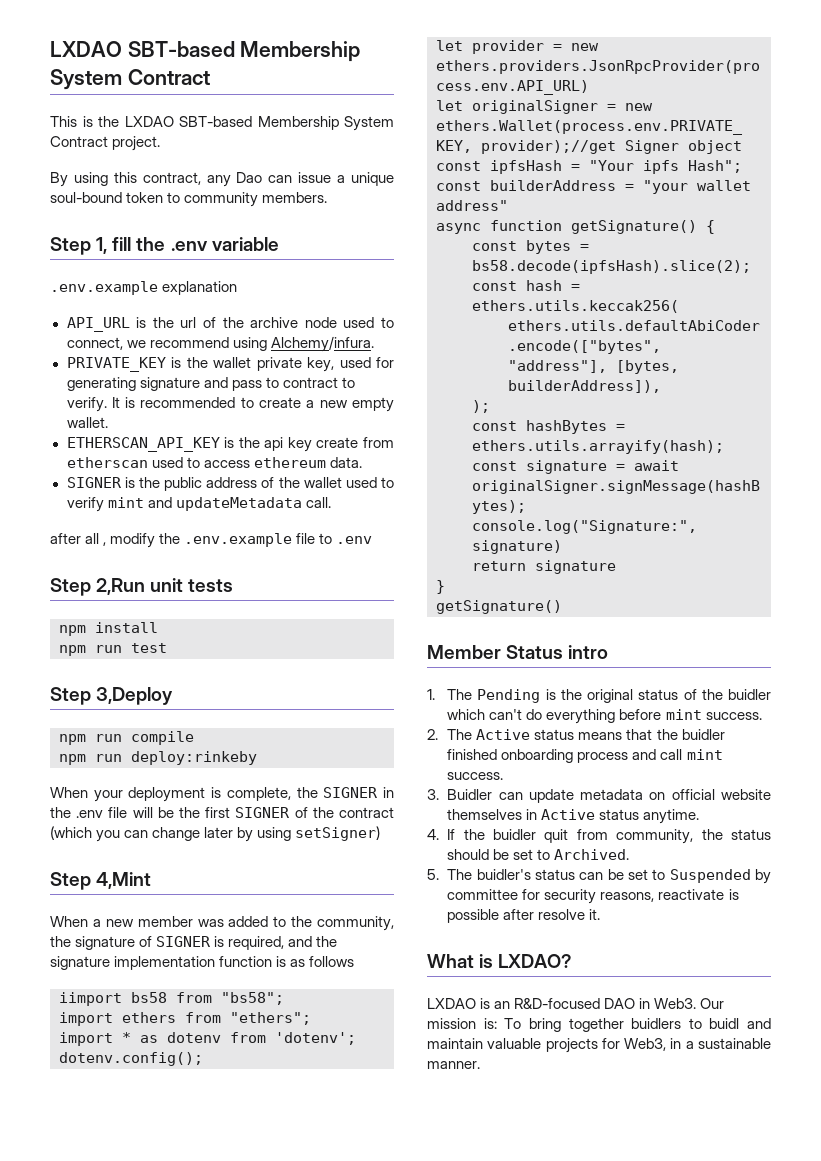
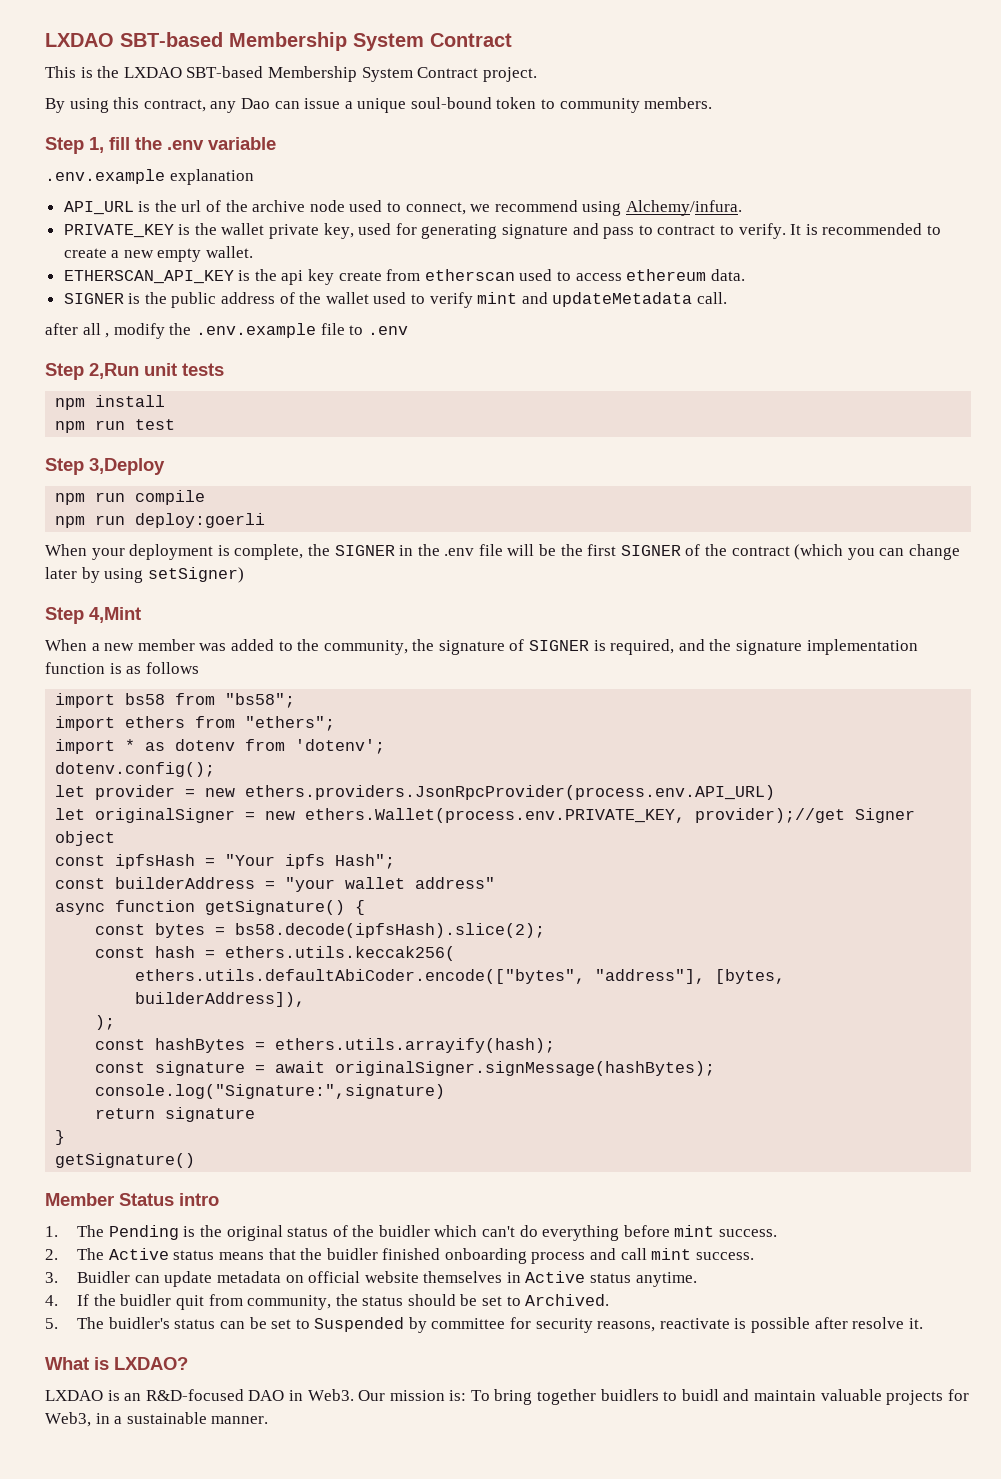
[131,751,257,765] deploy:rinkeby -> [135,513,266,528] deploy:goerli
[59,992,122,1006] iimport -> [55,693,116,708] import

